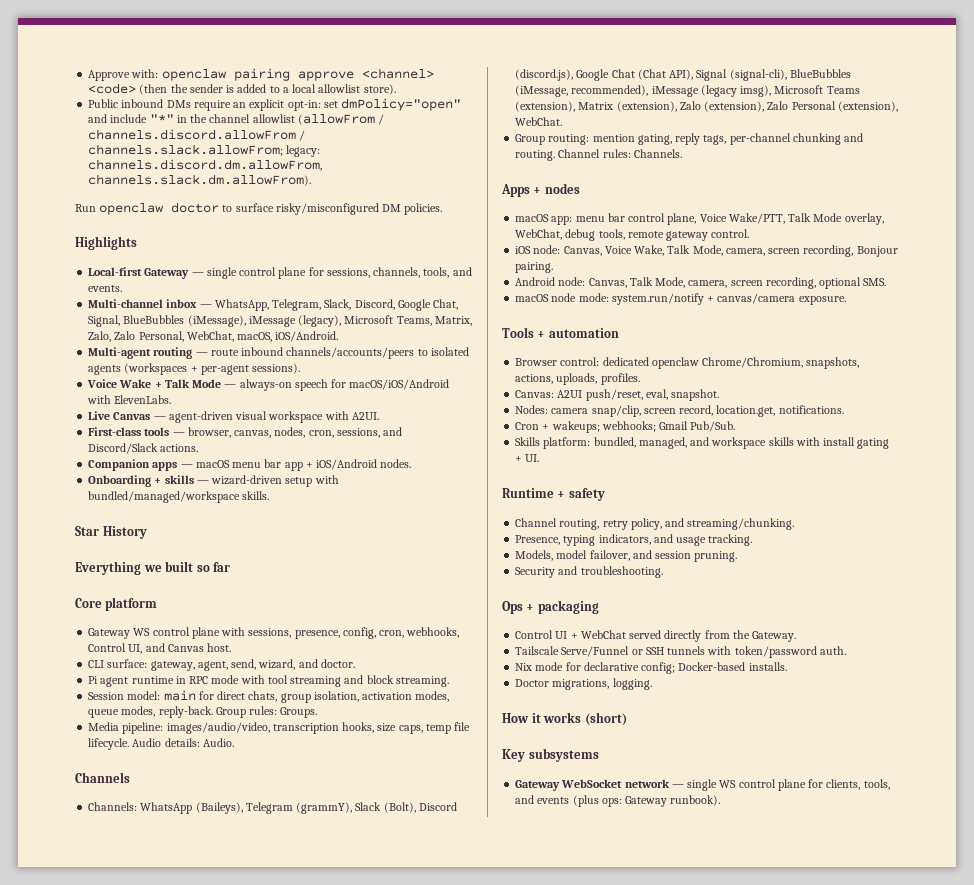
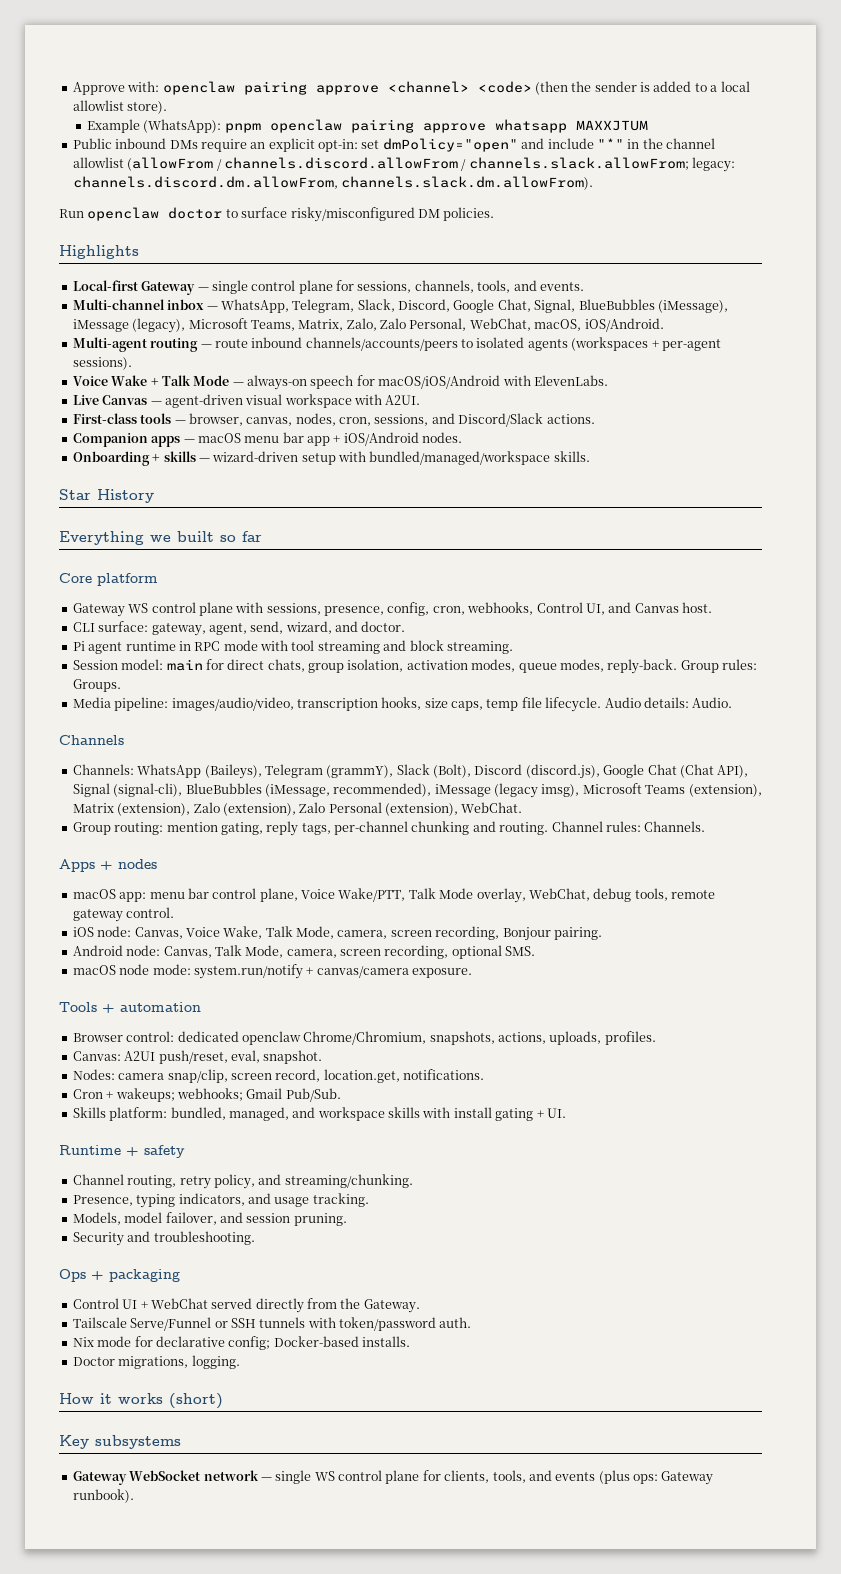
(396, 89) none -> [86,119,648,133] // Example (WhatsApp): pnpm openclaw pairing approve whatsapp MAXXJTUM

